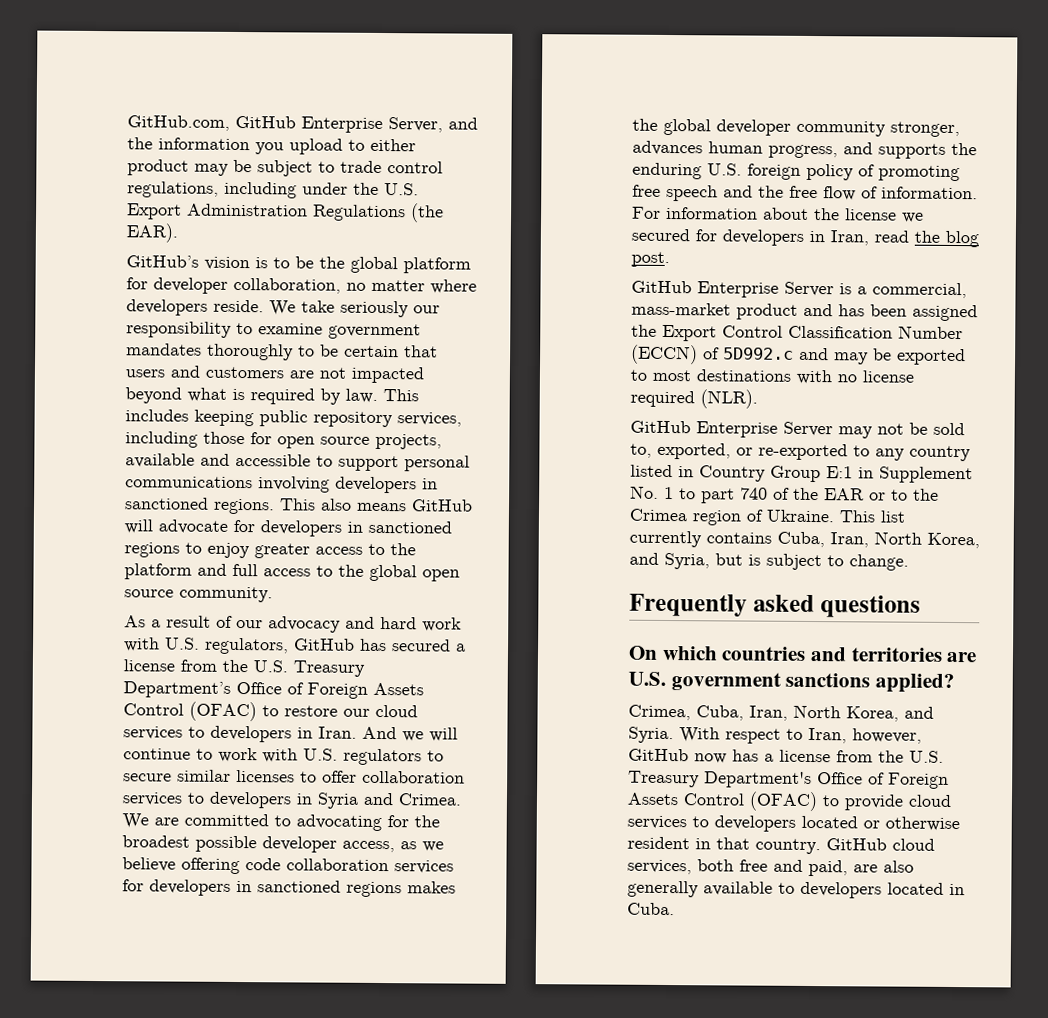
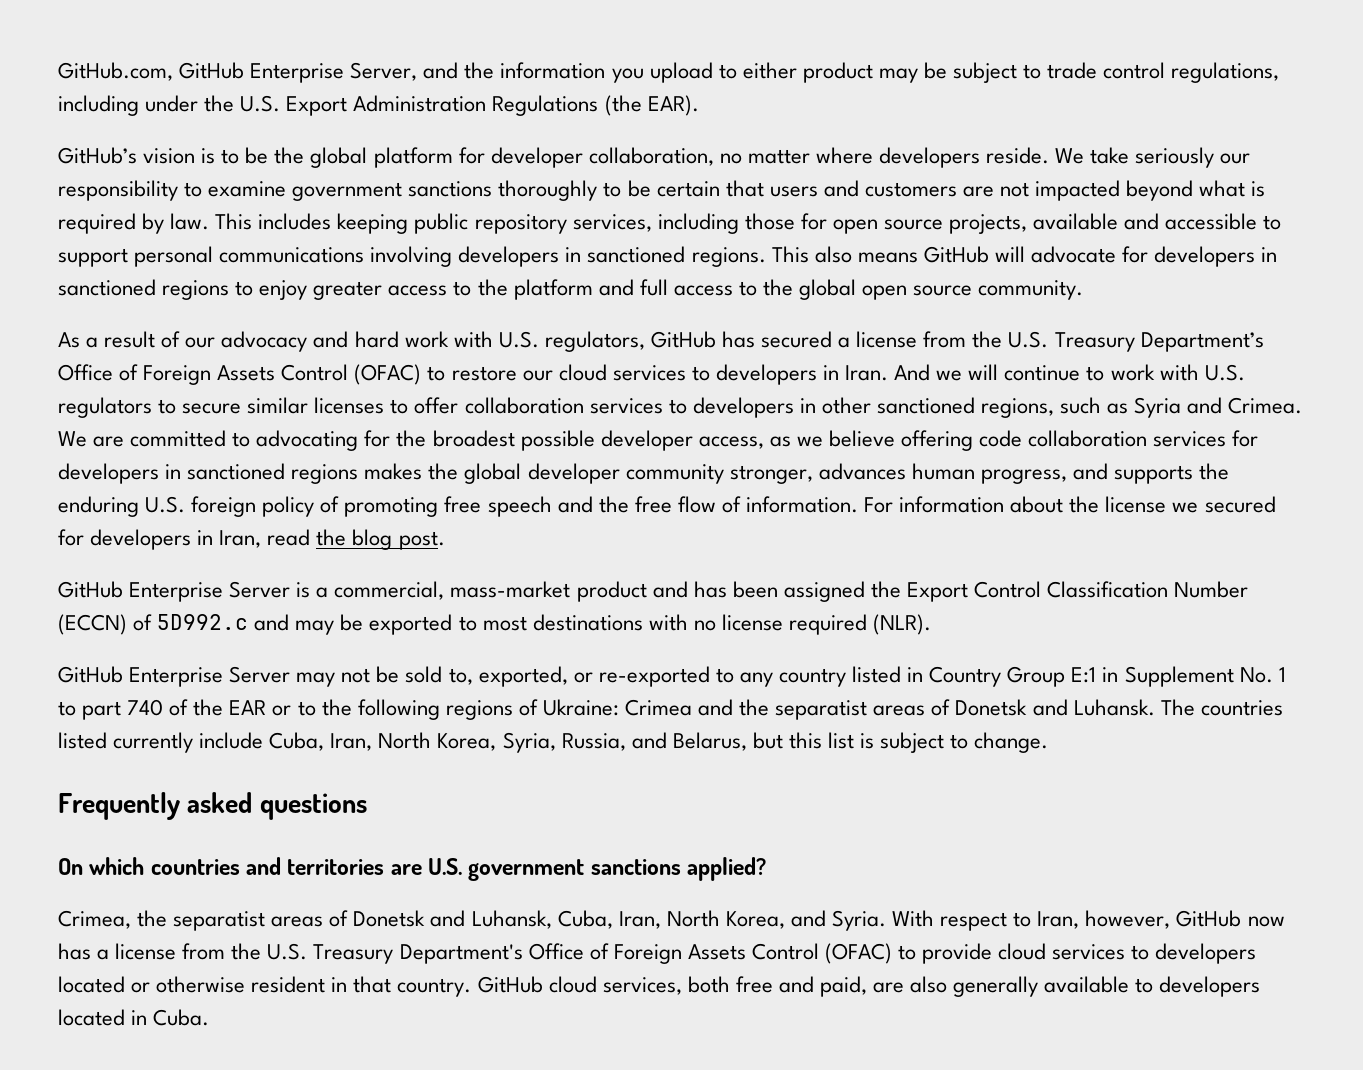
[126,343,202,356] mandates -> [408,181,493,197] sanctions
(313, 799) none -> [821,397,1129,418] other sanctioned regions, such as
[629,508,905,526] [629,530,980,549] [629,552,743,570] Crimea region of Ukraine. This list currently contains Cuba, Iran, North Korea, and Syria, but -> [357,699,1283,720] [58,732,854,753] following regions of Ukraine: Crimea and the separatist areas of Donetsk and Luhansk. The countries listed currently include Cuba, Iran, North Korea, Syria, Russia, and Belarus, but this list
(691, 712) none -> [137,910,552,931] the separatist areas of Donetsk and Luhansk,

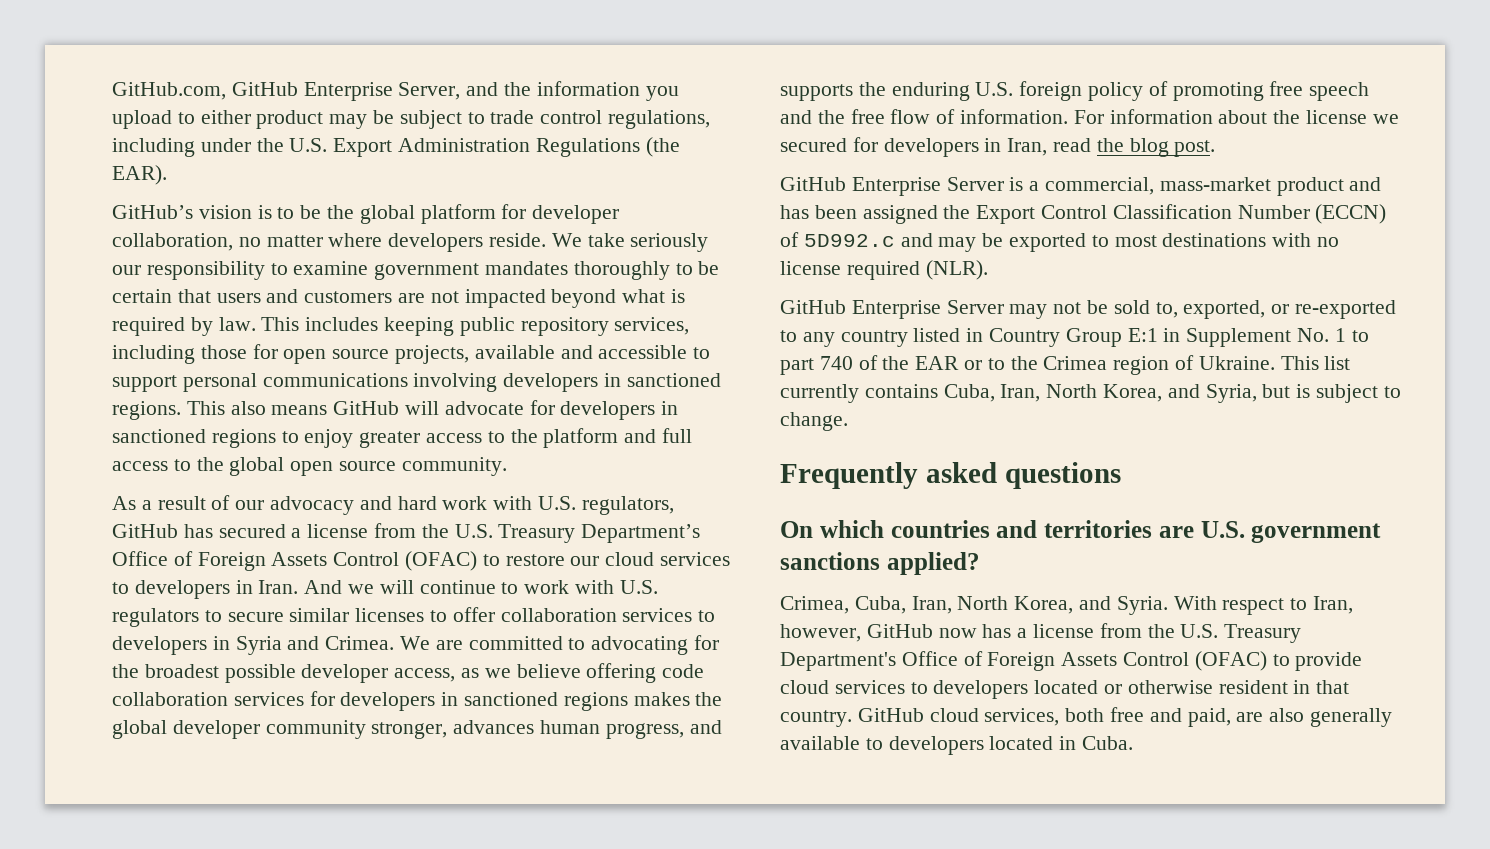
[408,181,493,197] sanctions -> [485,261,569,275] mandates
[821,397,1129,418] other sanctioned regions, such as -> (230, 643) none
[357,699,1283,720] [58,732,854,753] following regions of Ukraine: Crimea and the separatist areas of Donetsk and Luhansk. The countries listed currently include Cuba, Iran, North Korea, Syria, Russia, and Belarus, but this list -> [1043,355,1351,375] [780,384,1291,403] Crimea region of Ukraine. This list currently contains Cuba, Iran, North Korea, and Syria, but
[137,910,552,931] the separatist areas of Donetsk and Luhansk, -> (849, 605) none

